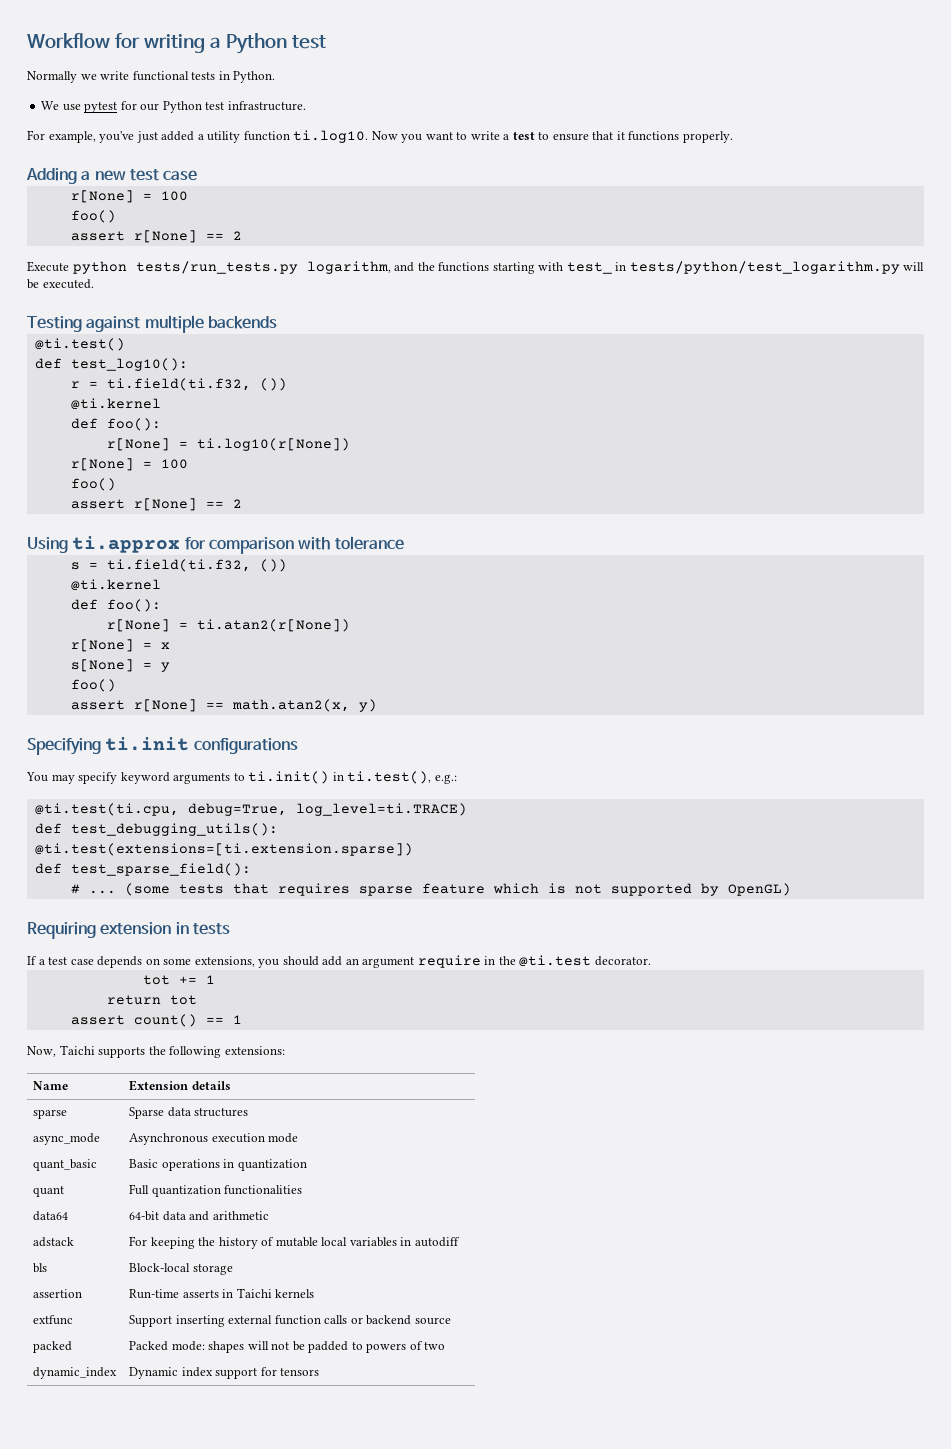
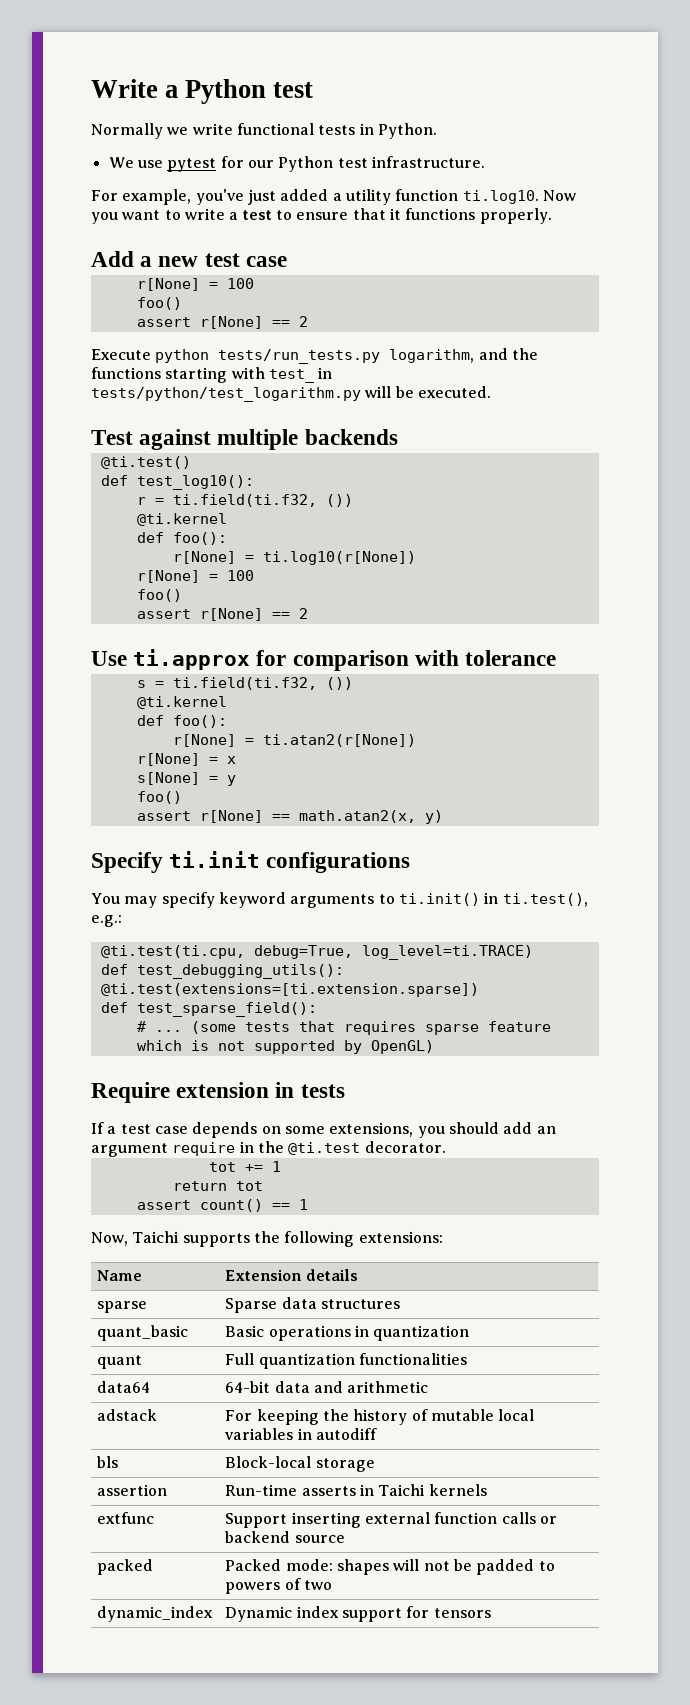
[27,33,205,53] Workflow for writing -> [91,79,158,98] Write
[26,168,77,184] Adding -> [91,251,134,267] Add
[27,316,82,332] Testing -> [91,430,133,445] Test
[27,537,68,553] Using -> [91,651,127,666] Use
[27,738,101,755] Specifying -> [91,852,163,873] Specify
[27,922,96,939] Requiring -> [91,1082,170,1103] Require
[33,1133,101,1145] [129,1133,299,1145] // async_mode | Asynchronous execution mode -> (401, 1304) none

